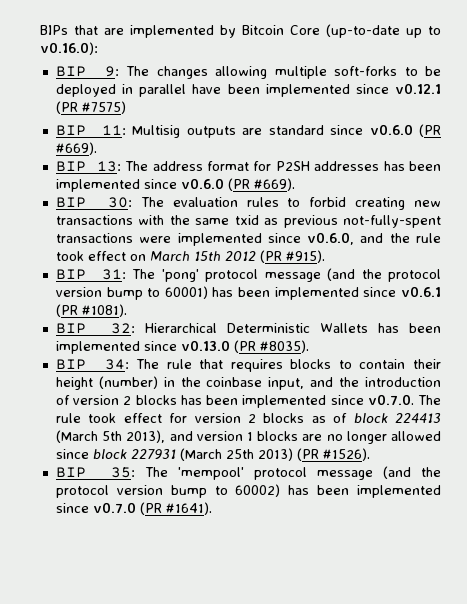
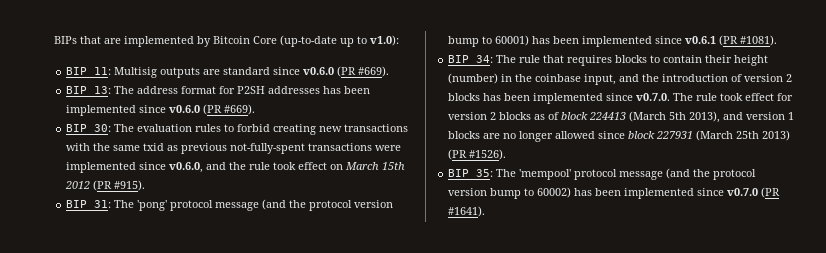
[40,42,98,55] [55,66,442,79] [55,83,441,97] [55,101,126,114] v0.16.0): // BIP 9: The changes allowing multiple soft-forks to be deployed in parallel have been implemented since v0.12.1 (PR #7575) -> [370,35,399,46] v1.0):
[55,323,441,334] [55,340,309,354] // BIP 32: Hierarchical Deterministic Wallets has been implemented since v0.13.0 (PR #8035). -> (778, 40) none

